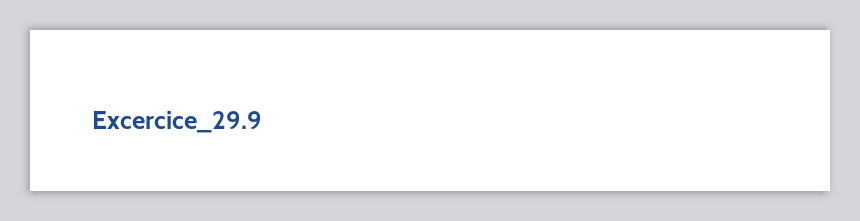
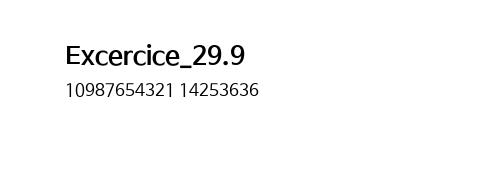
(262, 122) none -> [65,83,260,97] // 10987654321 14253636

